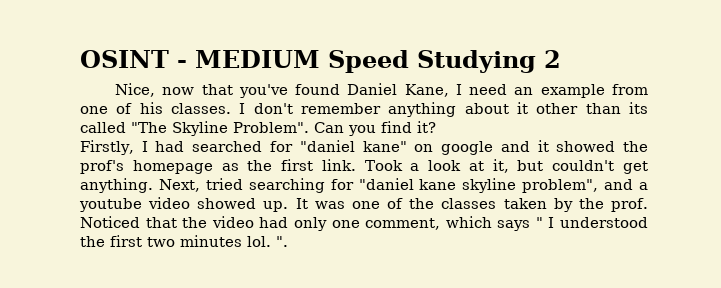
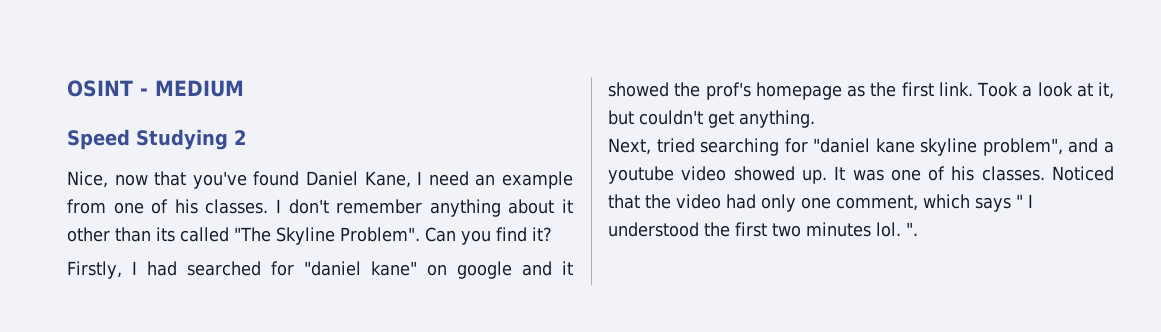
(320, 59) none -> (244, 88) //
(153, 185) none -> (815, 119) //
[409,198,648,212] the classes taken by the prof. -> [951,166,1045,181] his classes.

